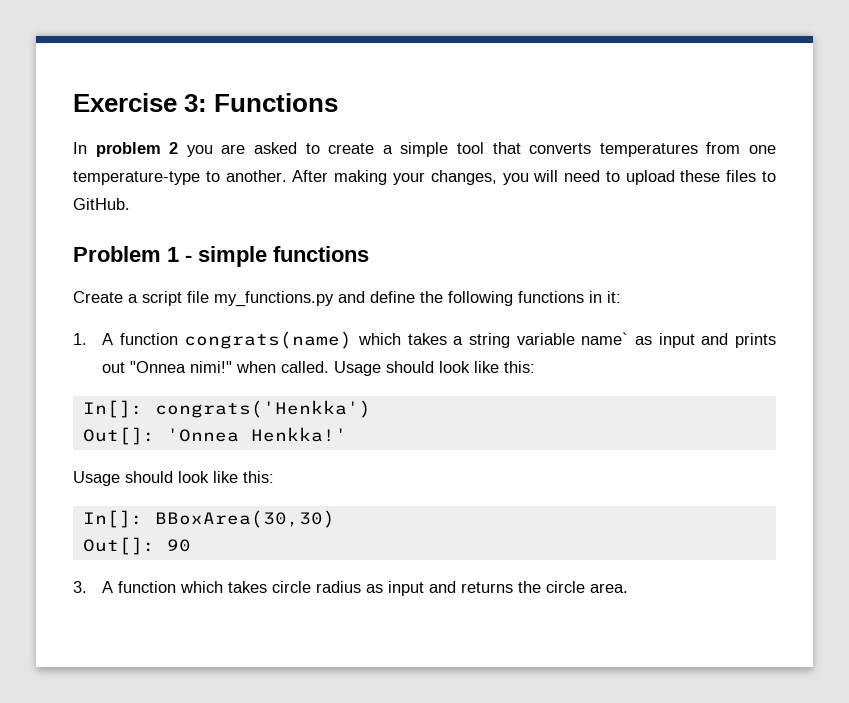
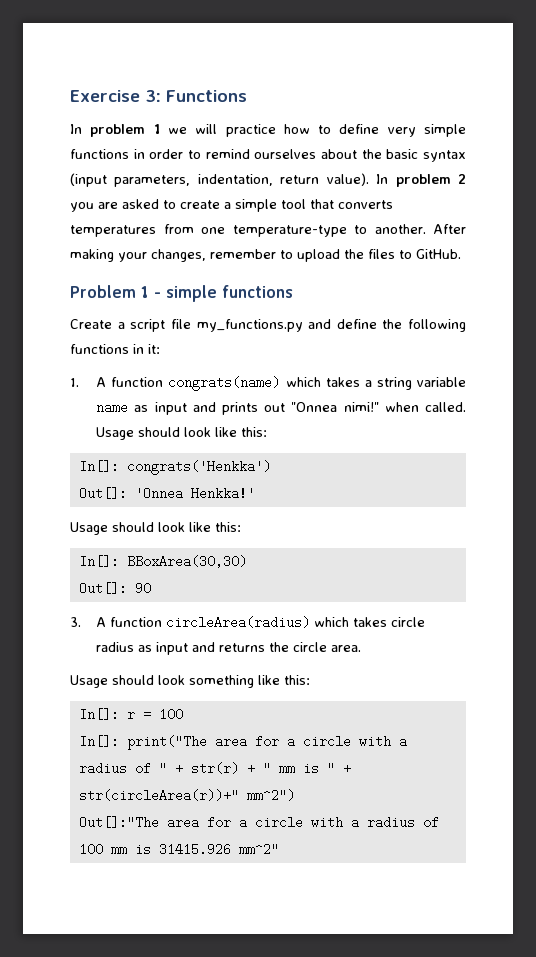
(161, 149) none -> [153,124,467,137] [70,149,467,162] [70,173,451,187] 1 we will practice how to define very simple functions in order to remind ourselves about the basic syntax (input parameters, indentation, return value). In problem
[502,170,601,185] you will need -> [210,249,276,259] remember
[680,170,721,182] these -> [344,249,364,259] the
[581,332,629,345] name` -> [96,401,129,414] name
(176, 587) none -> [166,616,311,629] circleArea(radius)
(628, 588) none -> [70,675,310,688] [78,708,183,721] [78,735,407,750] [78,762,351,775] [78,789,295,802] [78,816,439,829] [78,843,279,856] // Usage should look something like this: // In[]: r = 100 // In[]: print("The area for a circle with a radius of " + str(r) + " mm is " + str(circleArea(r))+" mm^2") // Out[]:"The area for a circle with a radius of 100 mm is 31415.926 mm^2"

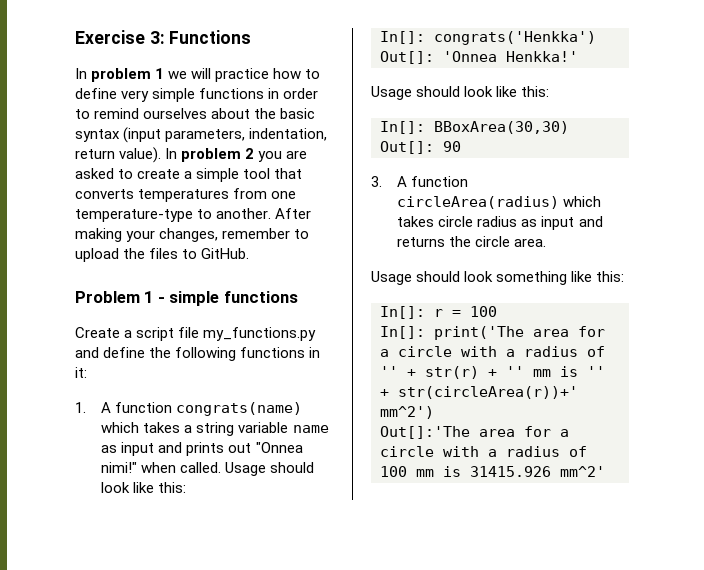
[126,735,407,750] [78,762,167,775] print("The area for a circle with a radius of " -> [434,326,605,340] [380,346,605,357] [380,366,398,377] print('The area for a circle with a radius of ''
[262,762,351,775] [78,789,295,802] [78,816,159,829] " mm is " + str(circleArea(r))+" mm^2") // Out[]:"The -> [506,366,605,377] [380,386,578,399] [380,406,434,419] [380,426,470,439] '' mm is '' + str(circleArea(r))+' mm^2') // Out[]:'The
[238,843,279,856] mm^2" -> [560,466,605,477] mm^2'

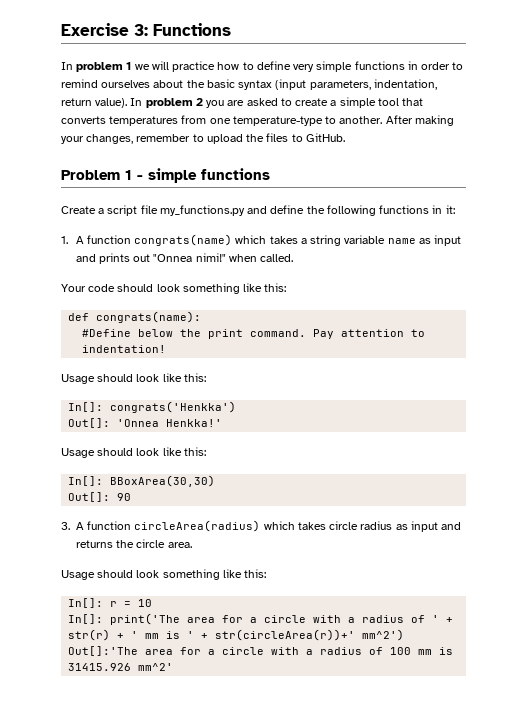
(222, 467) none -> [61,283,287,294] [68,311,202,323] [82,329,426,339] [82,345,167,353] // Your code should look something like this: // def congrats(name): // #Define below the print command. Pay attention to indentation! //
[470,306,497,317] 100 -> [138,599,153,607] 10
[380,366,398,377] '' -> [432,615,440,623] '
[506,366,605,377] '' mm is '' -> [131,631,195,639] ' mm is '

